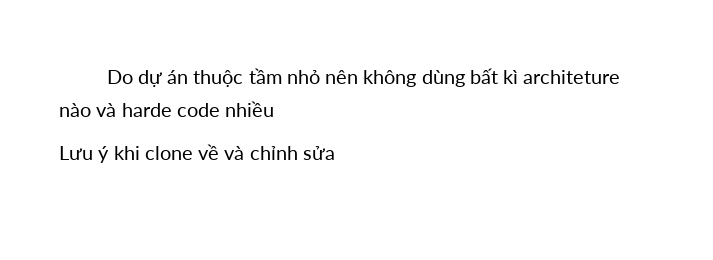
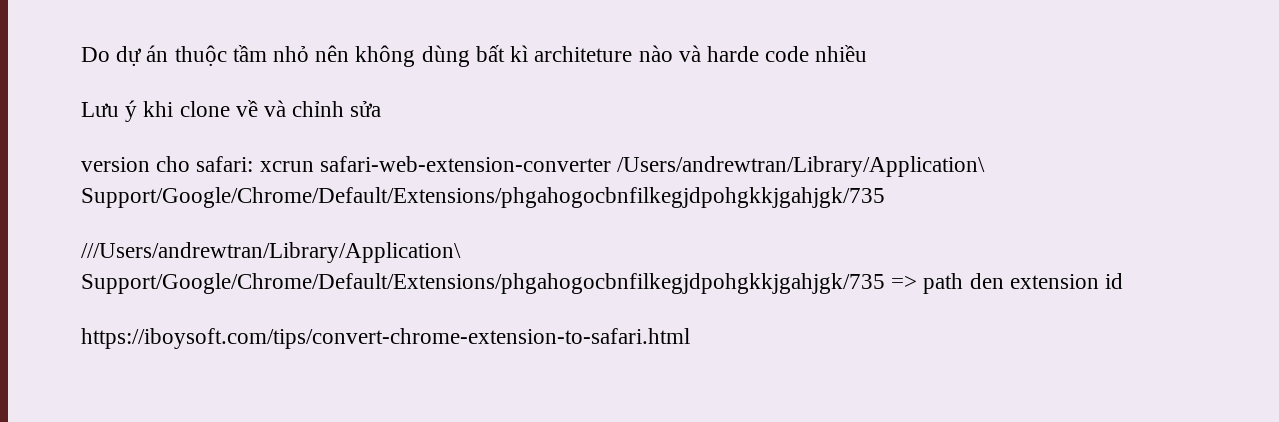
(335, 153) none -> [81,156,986,177] [81,187,885,208] [81,242,461,263] [81,273,1124,294] [81,328,690,349] // version cho safari: xcrun safari-web-extension-converter /Users/andrewtran/Library/Application\ Support/Google/Chrome/Default/Extensions/phgahogocbnfilkegjdpohgkkjgahjgk/735 // ///Users/andrewtran/Library/Application\ Support/Google/Chrome/Default/Extensions/phgahogocbnfilkegjdpohgkkjgahjgk/735 => path den extension id // https://iboysoft.com/tips/convert-chrome-extension-to-safari.html

